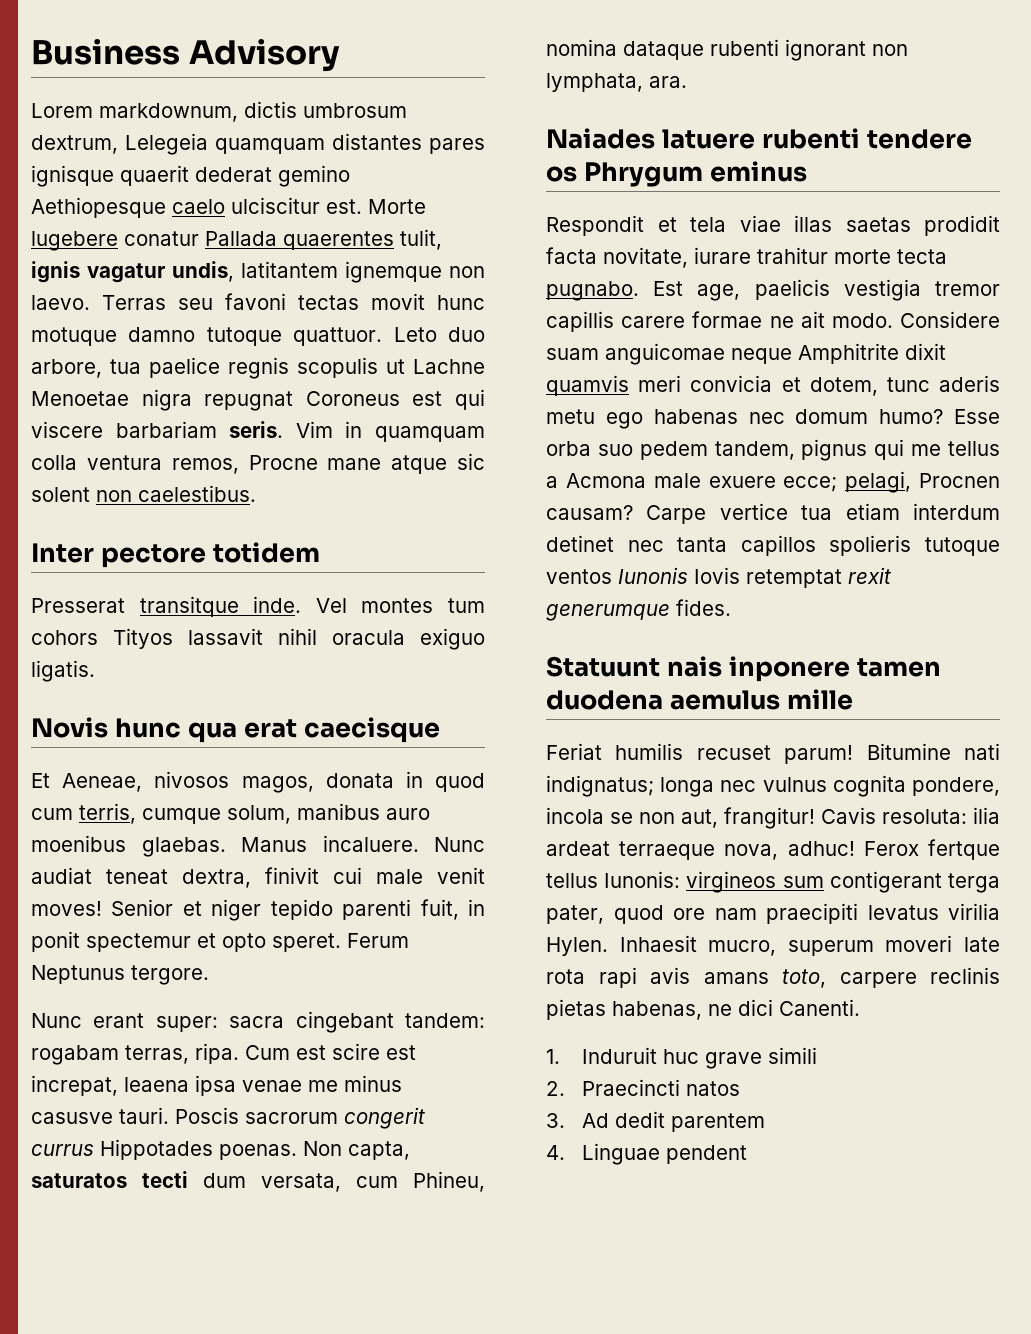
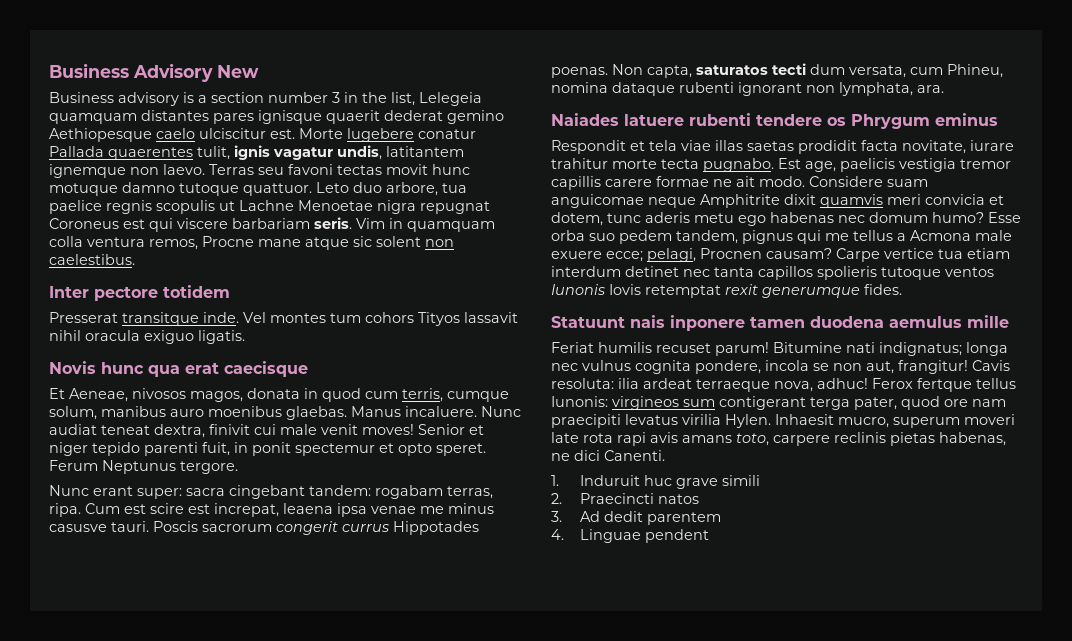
[31,101,407,122] [31,135,118,154] // Lorem markdownum, dictis umbrosum dextrum, -> [217,65,259,78] [49,92,415,106] New // Business advisory is a section number 3 in the list,

